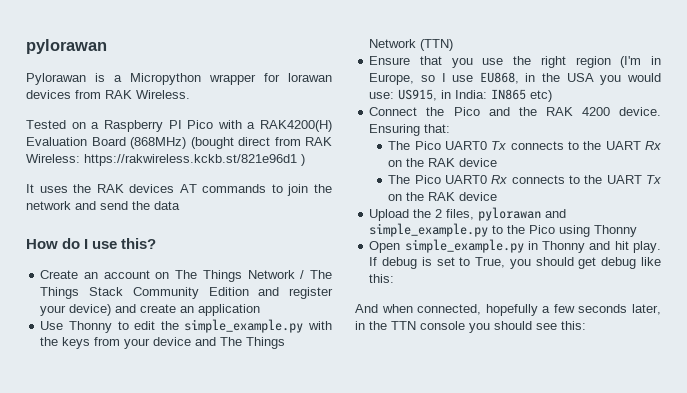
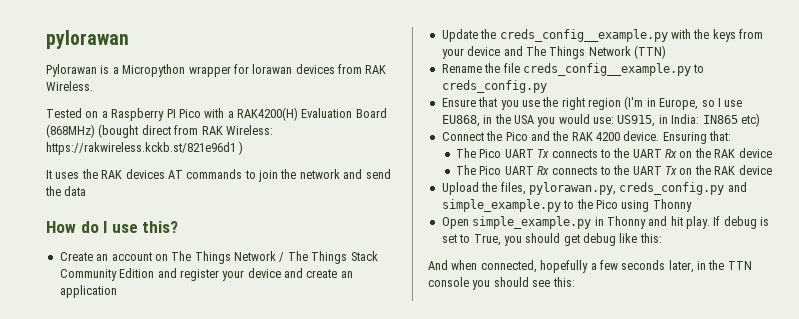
[69,304,112,316] device) -> [247,268,281,278] device
[40,319,304,333] Use Thonny to edit the simple_example.py -> [441,29,668,42] Update the creds_config__example.py
(454, 45) none -> [441,63,705,76] [441,80,547,93] // Rename the file creds_config__example.py to creds_config.py
[444,141,487,150] UART0 -> [504,149,534,158] UART
[444,175,487,184] UART0 -> [504,166,534,175] UART
[435,207,542,221] 2 files, pylorawan -> [500,182,725,195] files, pylorawan.py, creds_config.py

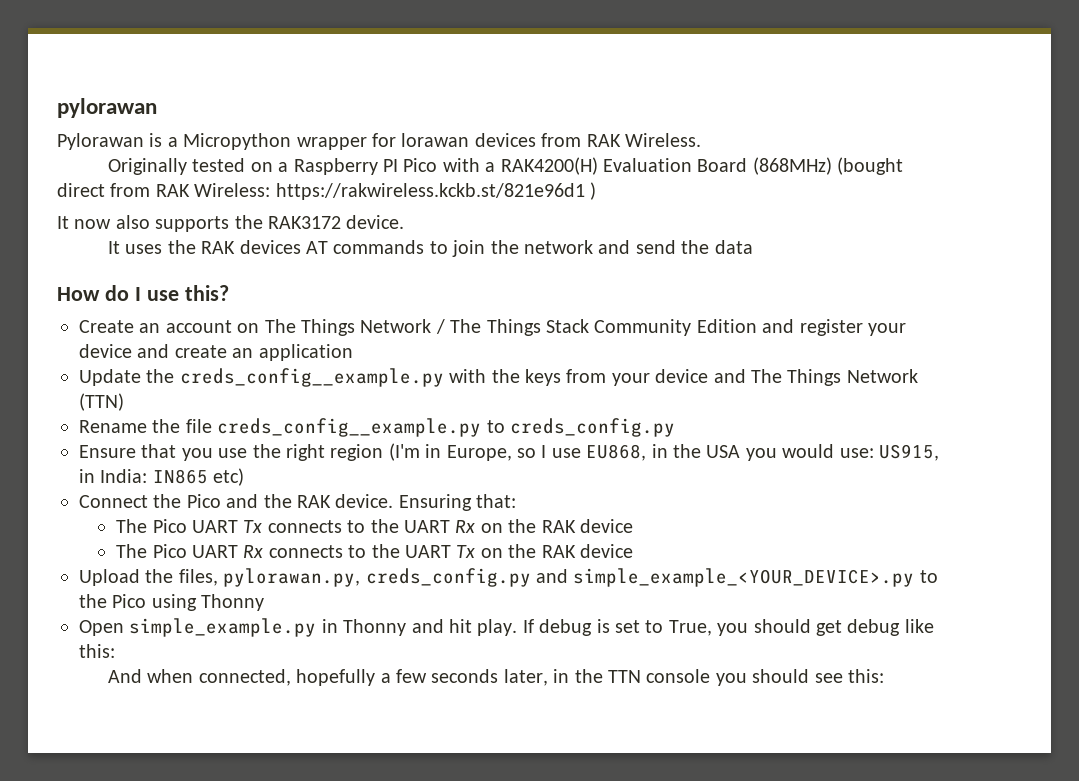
[46,108,82,118] Tested -> [107,158,246,175] Originally tested
(244, 148) none -> [57,215,405,232] // It now also supports the RAK3172 device.
[596,132,620,141] 4200 -> (331, 501) none
[441,199,561,212] simple_example.py -> [573,568,915,587] simple_example_<YOUR_DEVICE>.py

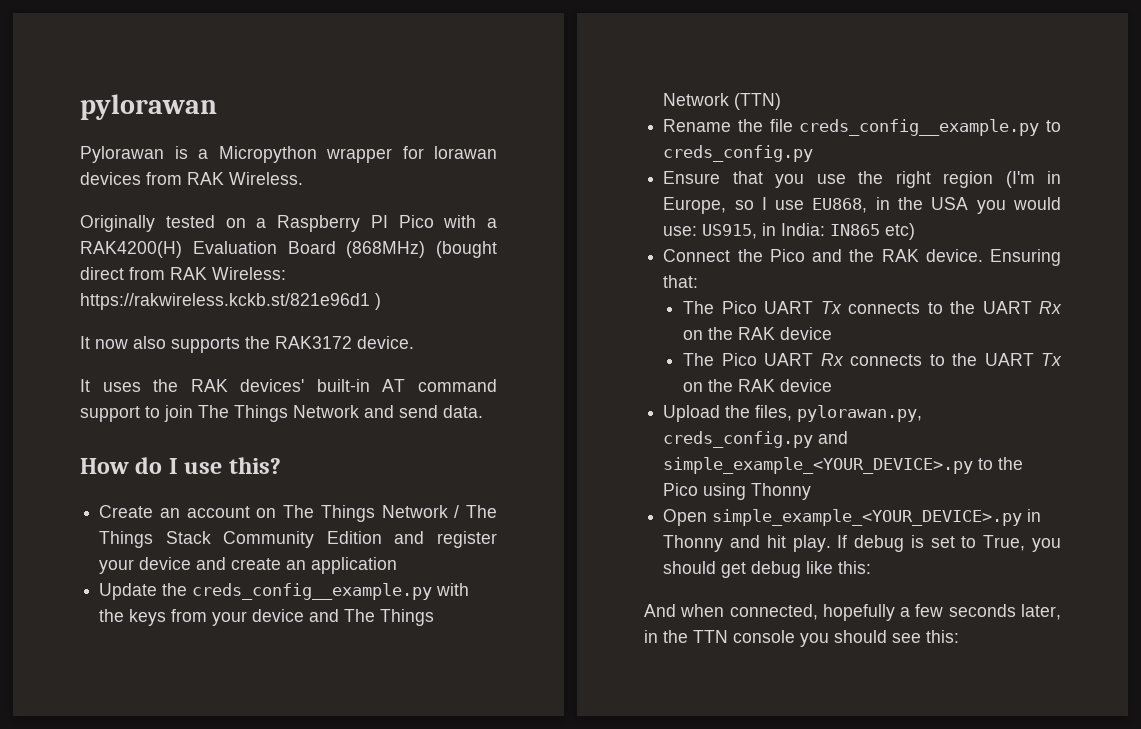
[239,240,753,257] devices AT commands to join the network and send the data -> [240,379,497,392] [80,405,483,422] devices' built-in AT command support to join The Things Network and send data.
[129,618,317,637] simple_example.py -> [712,509,1023,526] simple_example_<YOUR_DEVICE>.py

